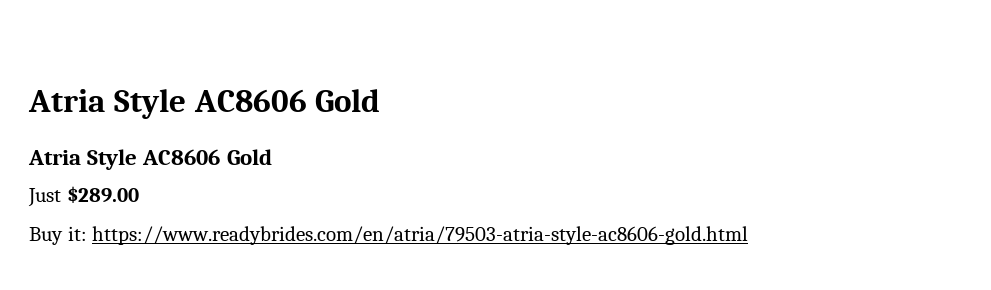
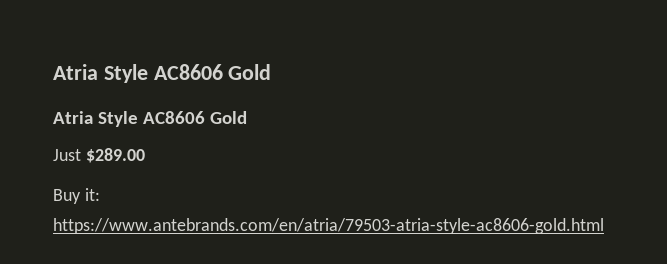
[92,226,749,245] https://www.readybrides.com/en/atria/79503-atria-style-ac8606-gold.html -> [53,218,604,234] https://www.antebrands.com/en/atria/79503-atria-style-ac8606-gold.html

